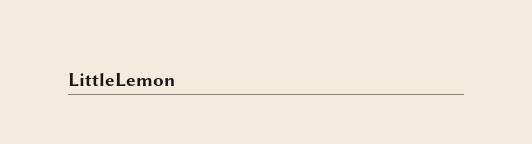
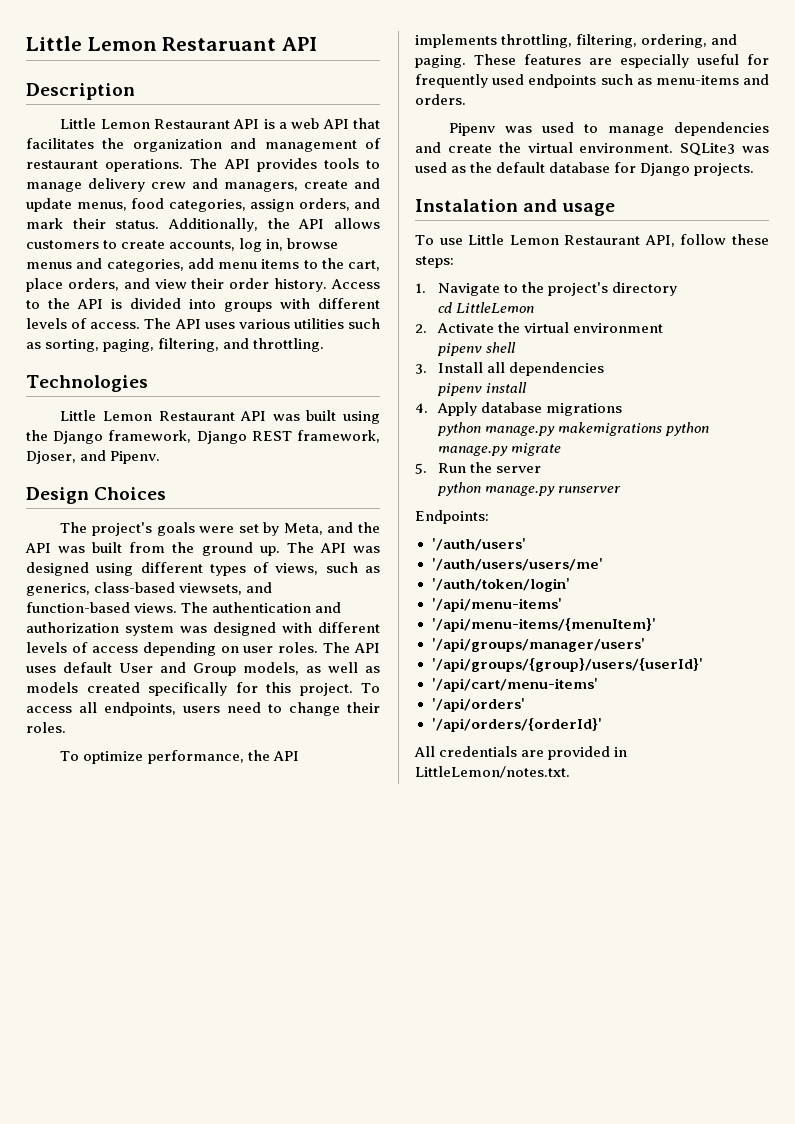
[68,73,175,87] LittleLemon -> [26,36,318,51] [26,83,135,100] [60,118,380,129] [26,138,381,152] [26,158,380,172] [26,178,380,192] [26,198,380,212] [26,218,380,232] [26,238,339,252] [26,258,380,272] [26,278,381,292] [26,298,380,312] [26,318,380,329] [26,338,325,352] [26,375,148,392] [60,410,380,424] [26,430,380,444] [26,450,161,464] [26,487,167,504] [60,522,381,536] [25,542,380,556] [26,562,380,576] [26,582,273,596] [26,602,342,613] [26,622,380,636] [26,642,380,656] [26,662,380,676] [26,682,381,696] [26,702,380,716] [26,722,66,733] [60,750,299,764] [415,34,738,48] [415,54,769,68] [415,74,769,88] [415,94,466,105] [449,122,769,136] [415,142,769,156] [415,162,755,176] [415,199,616,216] [415,234,769,247] [415,256,454,268] [415,282,678,296] [438,302,535,313] [415,322,664,333] [437,342,517,356] [415,362,605,376] [437,382,528,396] [415,402,623,416] [437,422,710,436] [438,443,562,456] [415,462,542,474] [437,482,622,496] [415,510,489,524] [431,538,526,551] [431,558,603,571] [431,578,570,592] [431,598,562,612] [431,618,656,632] [431,638,645,652] [431,658,703,672] [431,678,598,692] [431,698,525,712] [431,718,602,732] [414,746,628,760] [415,766,570,778] Little Lemon Restaruant API // Description // Little Lemon Restaurant API is a web API that facilitates the organization and management of restaurant operations. The API provides tools to manage delivery crew and managers, create and update menus, food categories, assign orders, and mark their status. Additionally, the API allows customers to create accounts, log in, browse menus and categories, add menu items to the cart, place orders, and view their order history. Access to the API is divided into groups with different levels of access. The API uses various utilities such as sorting, paging, filtering, and throttling. // Technologies // Little Lemon Restaurant API was built using the Django framework, Django REST framework, Djoser, and Pipenv. // Design Choices // The project's goals were set by Meta, and the API was built from the ground up. The API was designed using different types of views, such as generics, class-based viewsets, and function-based views. The authentication and authorization system was designed with different levels of access depending on user roles. The API uses default User and Group models, as well as models created specifically for this project. To access all endpoints, users need to change their roles. // To optimize performance, the API implements throttling, filtering, ordering, and paging. These features are especially useful for frequently used endpoints such as menu-items and orders. // Pipenv was used to manage dependencies and create the virtual environment. SQLite3 was used as the default database for Django projects. // Instalation and usage // To use Little Lemon Restaurant API, follow these steps: // 1. Navigate to the project's directory // cd LittleLemon // 2. Activate the virtual environment // pipenv shell // 3. Install all dependencies // pipenv install // 4. Apply database migrations // python manage.py makemigrations python manage.py migrate // 5. Run the server // python manage.py runserver // Endpoints: // '/auth/users' // '/auth/users/users/me' // '/auth/token/login' // '/api/menu-items' // '/api/menu-items/{menuItem}' // '/api/groups/manager/users' // '/api/groups/{group}/users/{userId}' // '/api/cart/menu-items' // '/api/orders' // '/api/orders/{orderId}' // All credentials are provided in LittleLemon/notes.txt.

